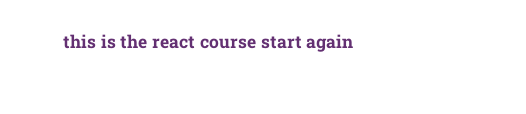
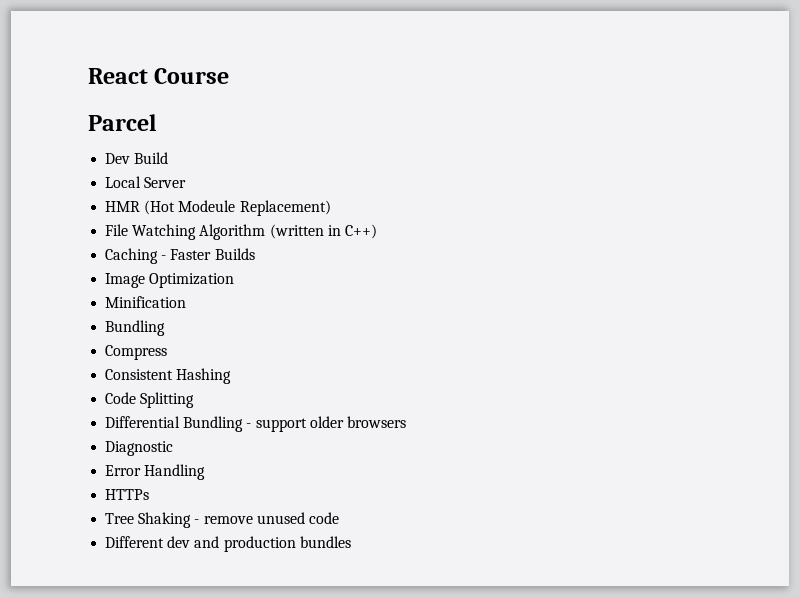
[63,34,354,52] this is the react course start again -> [88,68,230,84] [88,114,156,131] [105,152,169,164] [105,176,187,188] [105,200,331,216] [105,224,377,240] [105,248,255,264] [105,273,235,288] [105,296,187,308] [105,320,166,336] [105,345,168,360] [105,368,232,384] [105,392,195,408] [105,416,406,432] [105,441,174,456] [105,464,206,480] [105,489,150,500] [105,512,339,528] [105,536,351,552] React Course // Parcel // Dev Build // Local Server // HMR (Hot Modeule Replacement) // File Watching Algorithm (written in C++) // Caching - Faster Builds // Image Optimization // Minification // Bundling // Compress // Consistent Hashing // Code Splitting // Differential Bundling - support older browsers // Diagnostic // Error Handling // HTTPs // Tree Shaking - remove unused code // Different dev and production bundles

